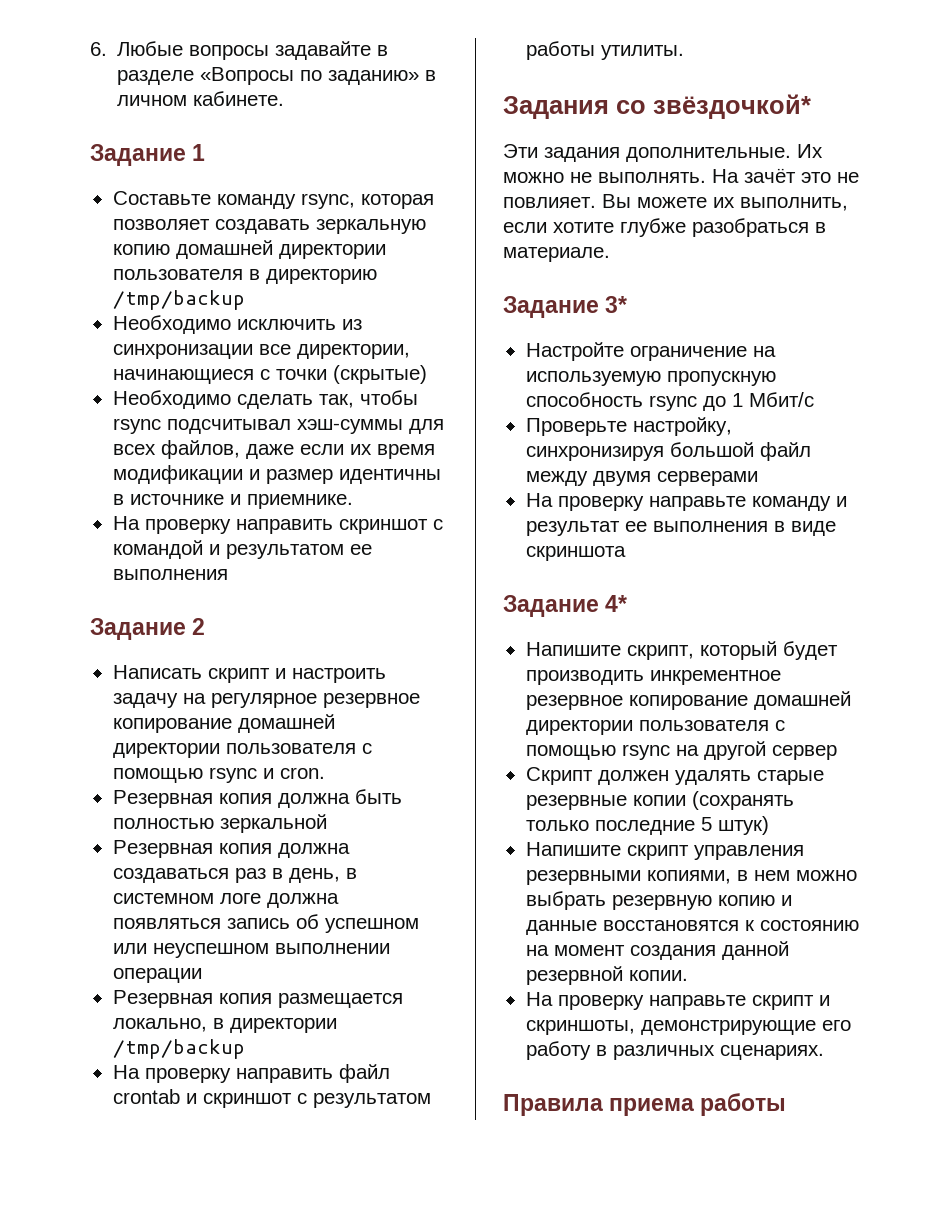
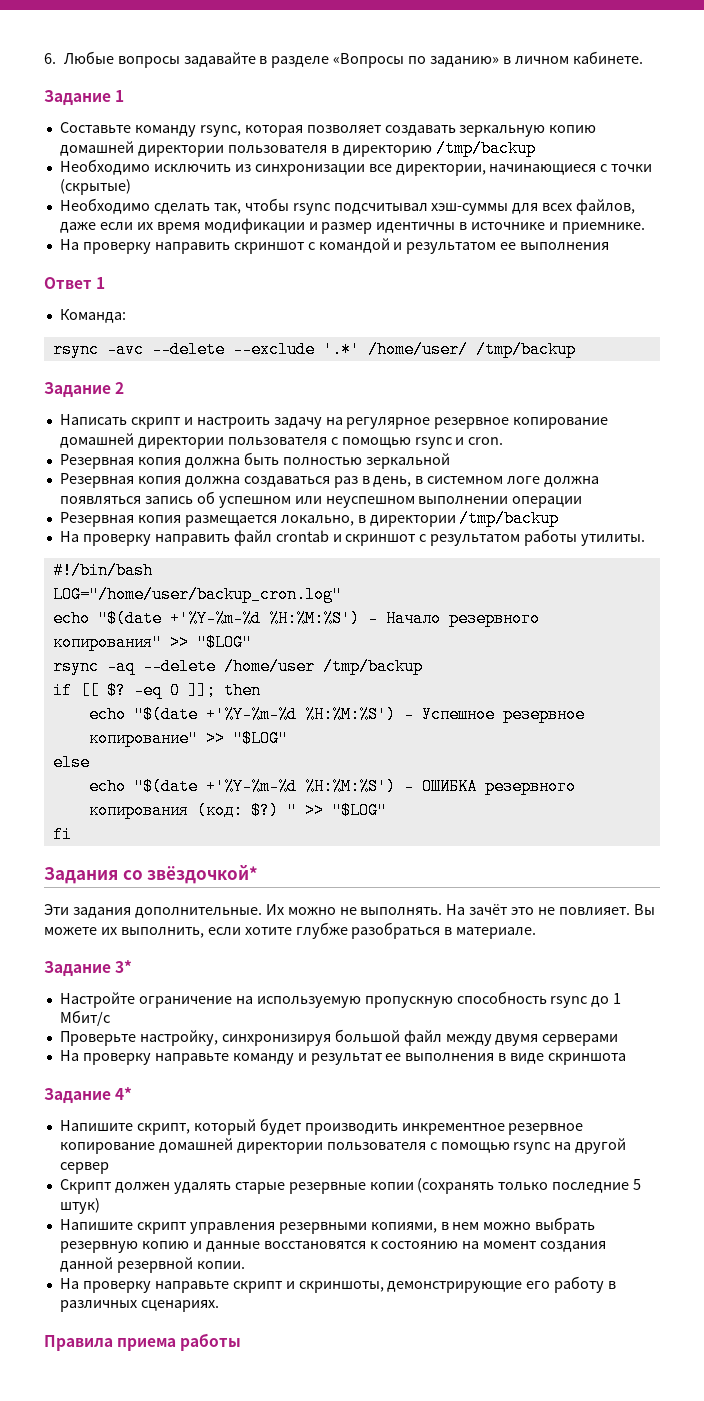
(228, 574) none -> [44,277,106,289] [59,309,126,323] [52,341,576,358] // Ответ 1 // Команда: // rsync -avc --delete --exclude '.*' /home/user/ /tmp/backup
(684, 52) none -> [52,562,153,579] [52,586,342,603] [52,610,539,627] [52,634,252,651] [52,658,423,675] [52,682,261,699] [88,706,584,723] [88,730,288,747] [52,754,90,771] [88,778,575,795] [88,802,387,819] [52,826,72,843] // #!/bin/bash // LOG="/home/user/backup_cron.log" // echo "$(date +'%Y-%m-%d %H:%M:%S') - Начало резервного копирования" >> "$LOG" // rsync -aq --delete /home/user /tmp/backup // if [[ $? -eq 0 ]]; then // echo "$(date +'%Y-%m-%d %H:%M:%S') - Успешное резервное копирование" >> "$LOG" // else // echo "$(date +'%Y-%m-%d %H:%M:%S') - ОШИБКА резервного копирования (код: $?) " >> "$LOG" // fi

